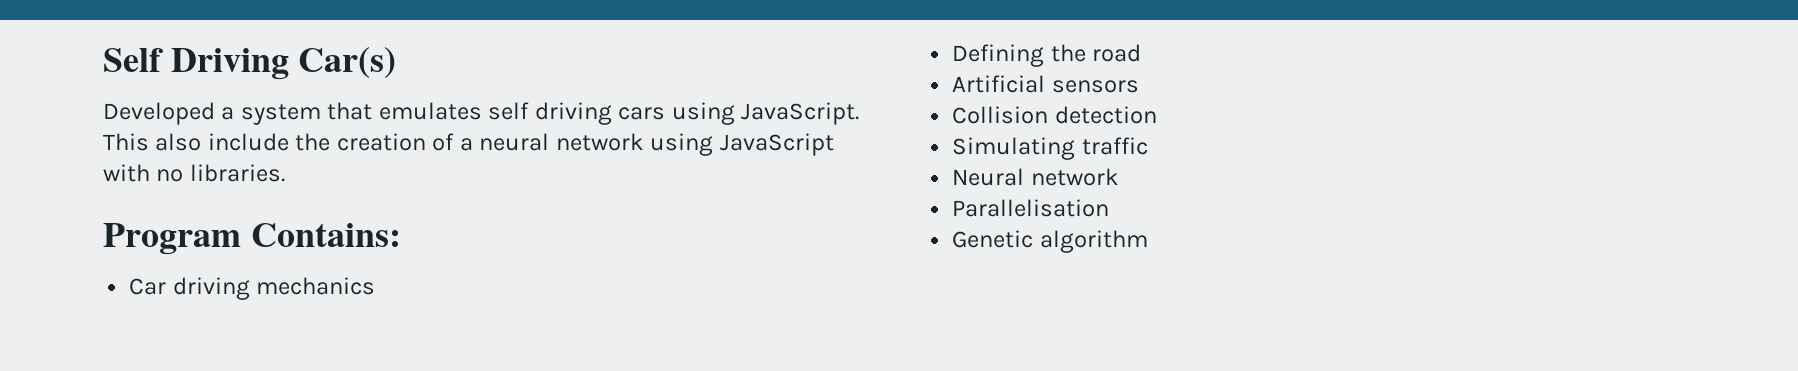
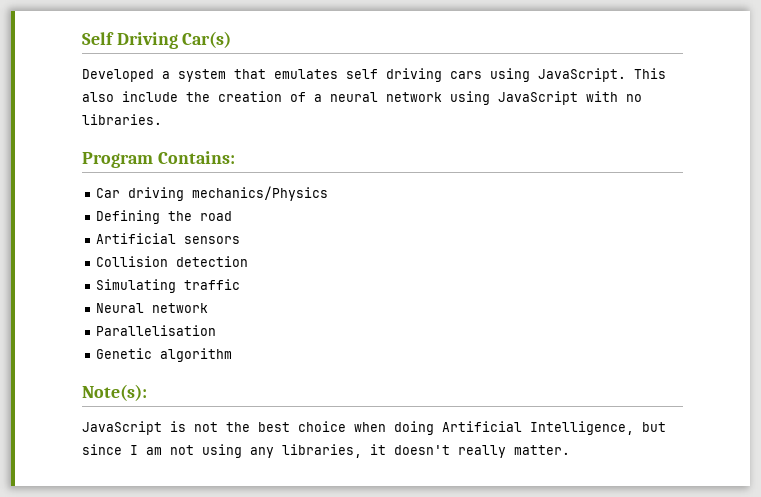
[256,277,376,295] mechanics -> [192,186,329,201] mechanics/Physics
(1148, 241) none -> [82,384,147,401] [82,421,666,435] [82,444,570,458] // Note(s): // JavaScript is not the best choice when doing Artificial Intelligence, but since I am not using any libraries, it doesn't really matter.

